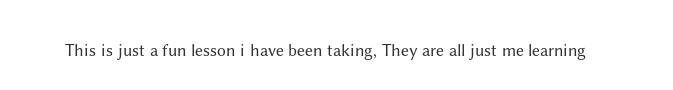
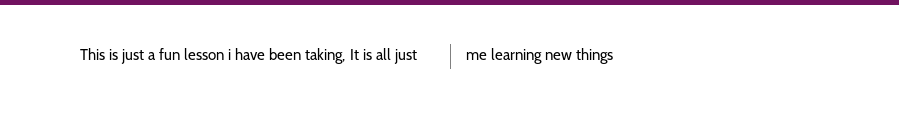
[381,43,445,60] They are -> [349,49,372,60] It is
(587, 52) none -> [545,48,614,64] new things

